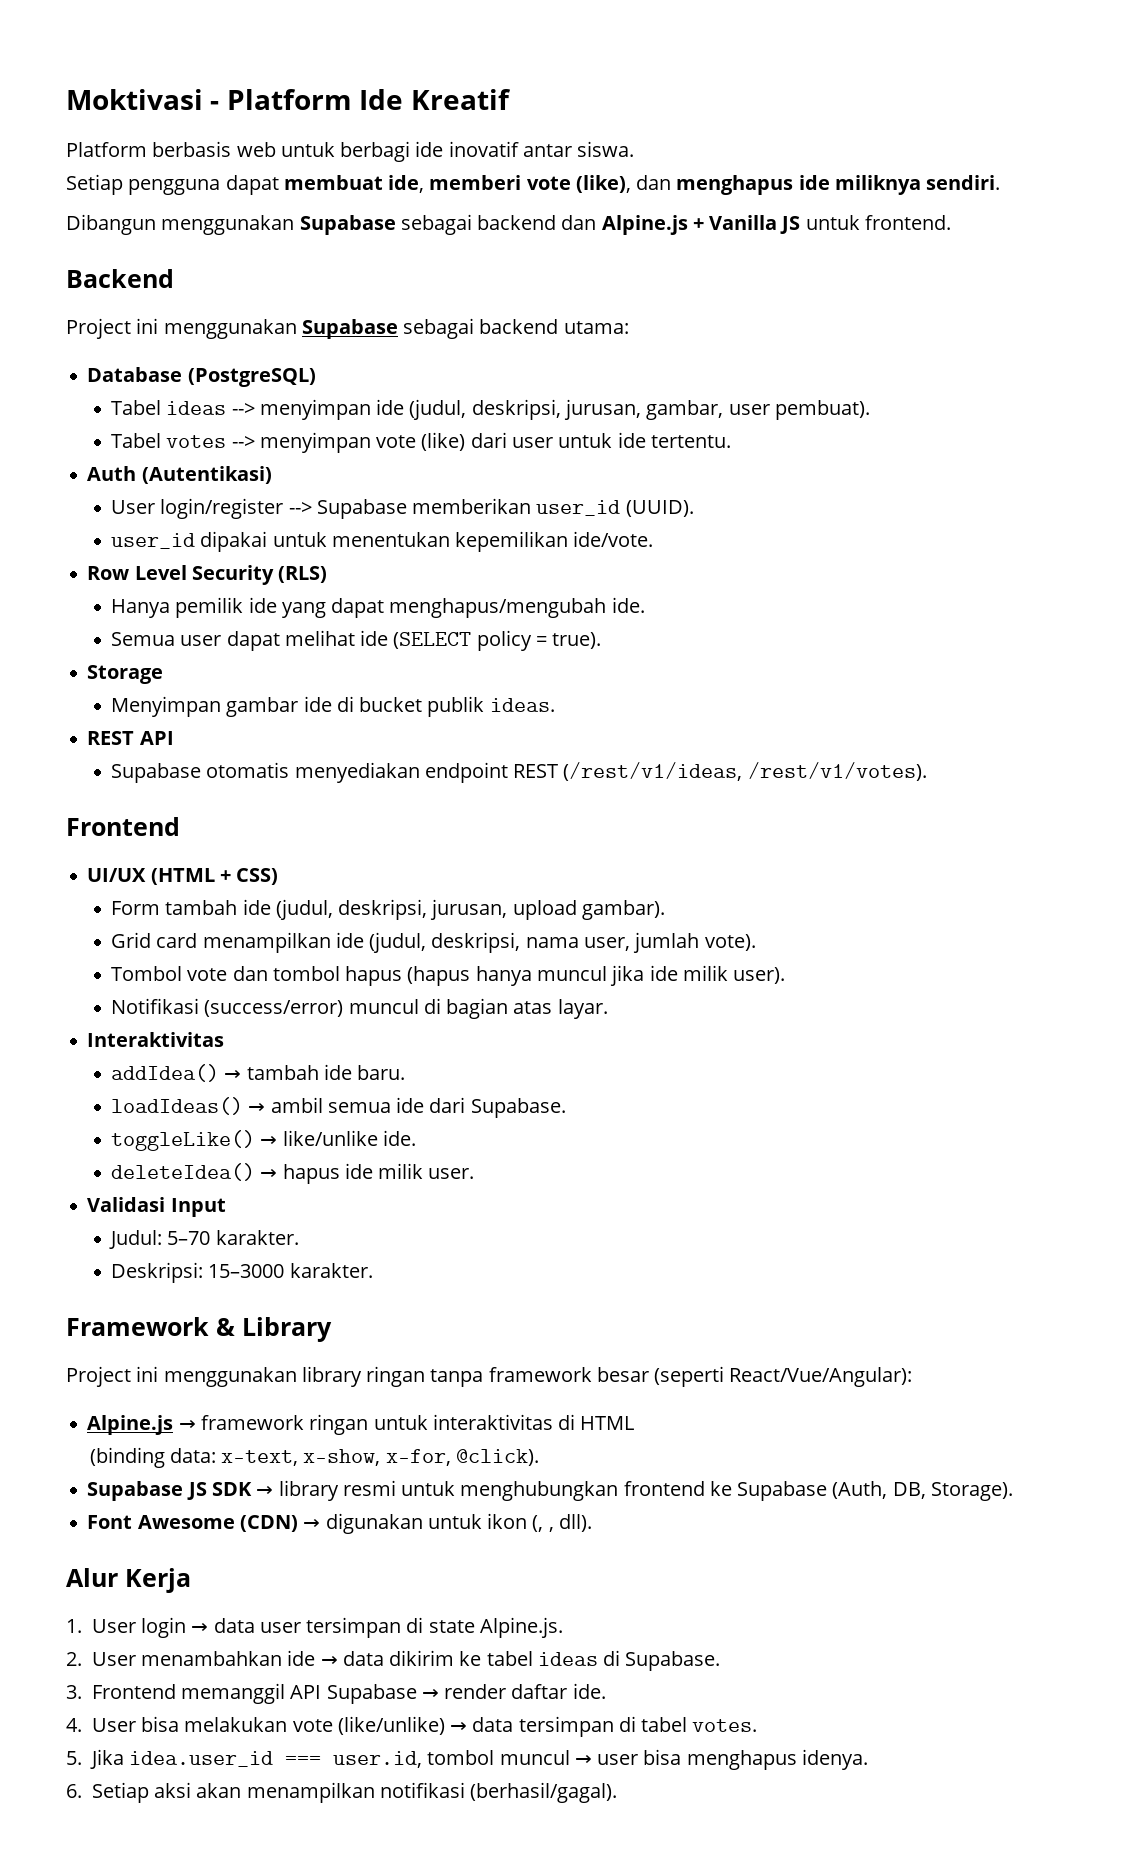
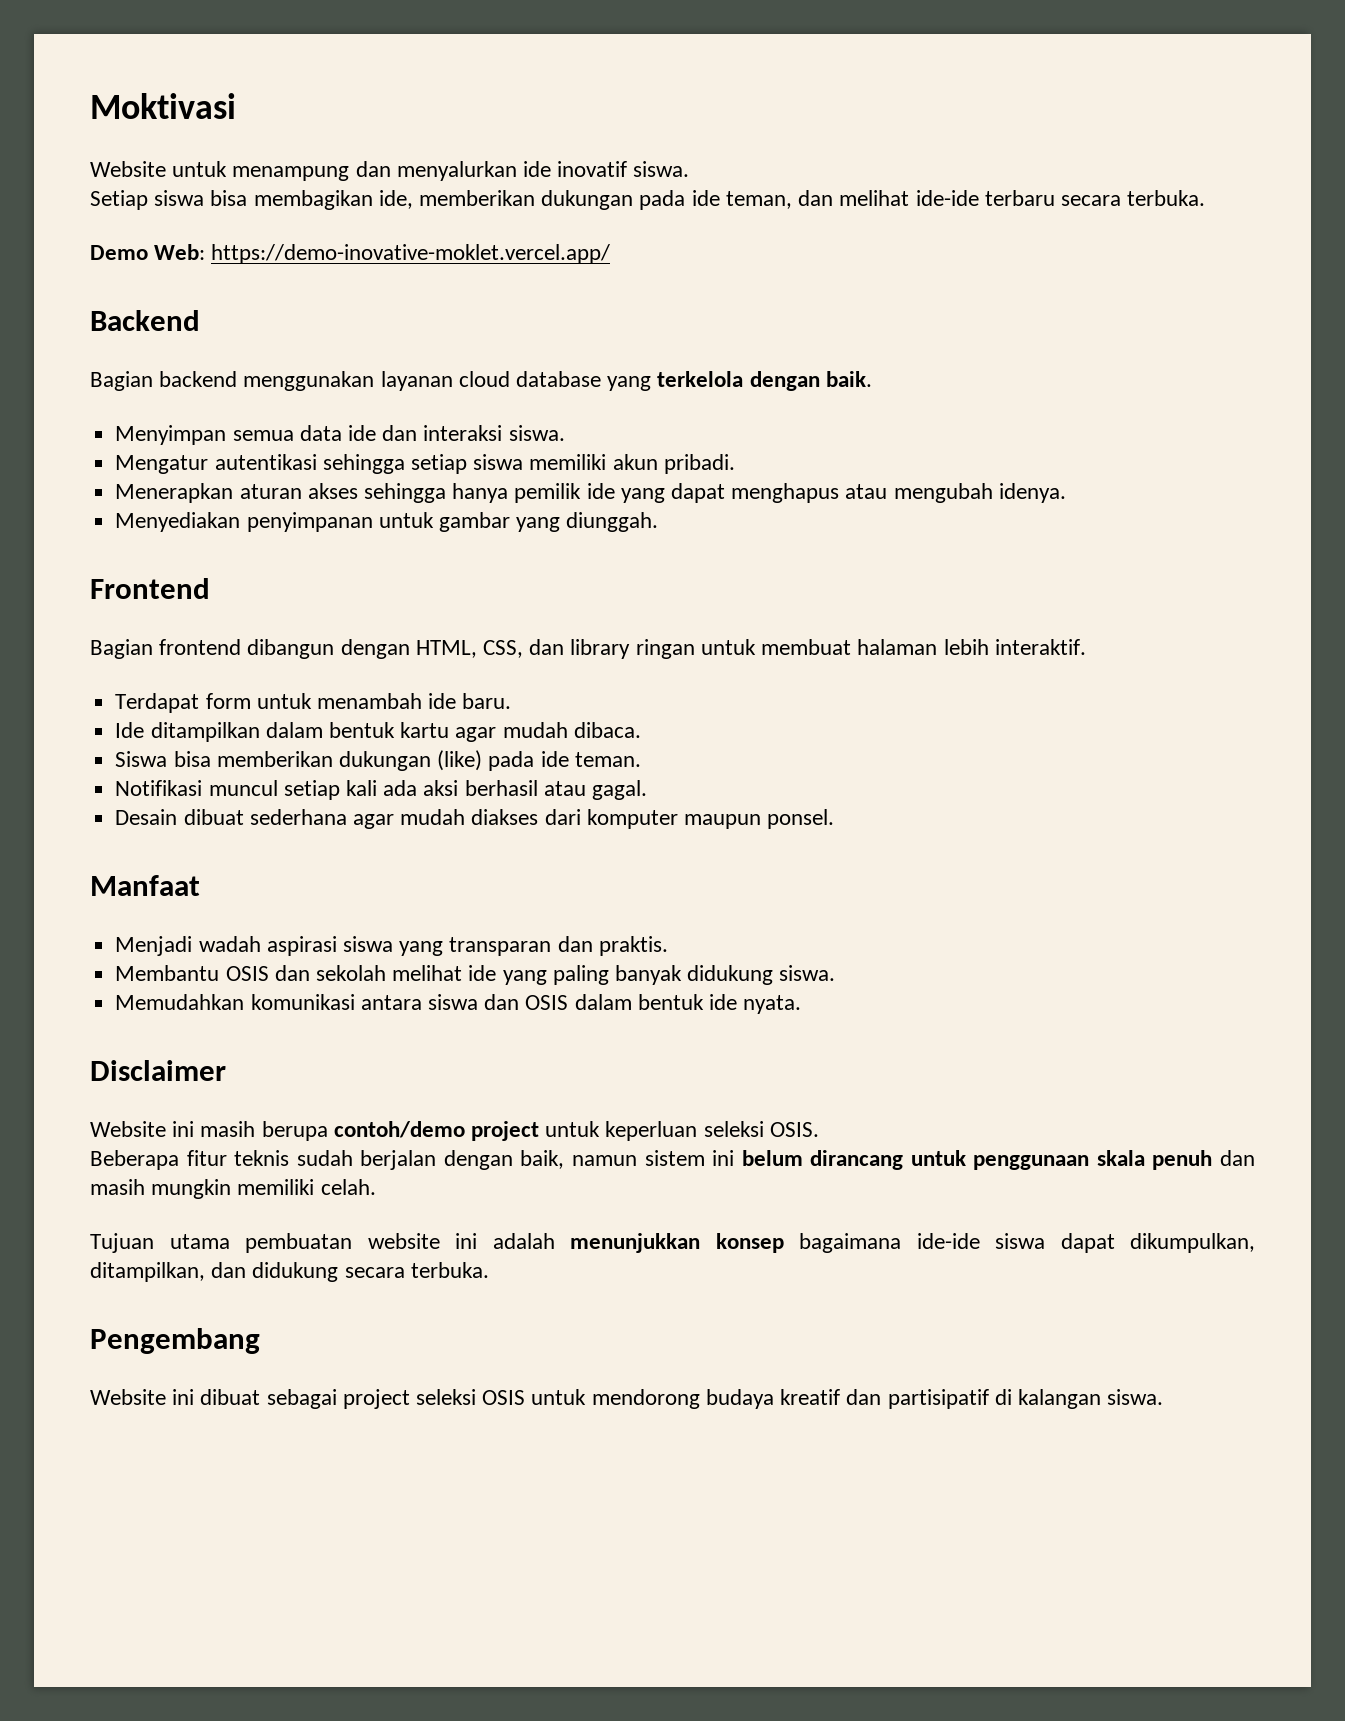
[210,89,511,110] [66,141,411,162] - Platform Ide Kreatif // Platform berbasis web untuk berbagi -> [90,161,517,181] // Website untuk menampung dan menyalurkan
[522,144,572,157] antar -> (628, 169) none
[128,175,1001,195] [66,214,951,235] [66,269,174,288] [66,318,629,339] [87,367,316,387] [111,399,870,420] [111,432,731,453] [87,466,272,484] [111,498,694,519] [111,531,654,552] [87,565,328,585] [111,597,645,618] [111,630,602,651] [87,665,164,684] [111,696,555,717] [87,731,174,745] [111,762,927,783] [66,817,180,836] [87,868,279,885] [111,899,665,920] [111,932,756,953] [111,965,786,986] [111,998,608,1019] [87,1032,225,1047] [111,1064,406,1082] [111,1097,566,1118] [111,1130,416,1151] [111,1163,475,1184] [87,1197,226,1217] [109,1230,299,1249] [111,1262,373,1283] [66,1317,332,1342] [66,1366,913,1387] [87,1414,635,1435] [89,1447,539,1468] [87,1480,1013,1501] [87,1513,592,1534] [66,1568,191,1593] [66,1617,563,1638] [66,1650,721,1671] [66,1683,606,1704] [66,1716,758,1737] [66,1749,868,1770] [66,1782,618,1803] pengguna dapat membuat ide, memberi vote (like), dan menghapus ide miliknya sendiri. // Dibangun menggunakan Supabase sebagai backend dan Alpine.js + Vanilla JS untuk frontend. // Backend // Project ini menggunakan Supabase sebagai backend utama: // Database (PostgreSQL) // Tabel ideas --> menyimpan ide (judul, deskripsi, jurusan, gambar, user pembuat). // Tabel votes --> menyimpan vote (like) dari user untuk ide tertentu. // Auth (Autentikasi) // User login/register --> Supabase memberikan user_id (UUID). // user_id dipakai untuk menentukan kepemilikan ide/vote. // Row Level Security (RLS) // Hanya pemilik ide yang dapat menghapus/mengubah ide. // Semua user dapat melihat ide (SELECT policy = true). // Storage // Menyimpan gambar ide di bucket publik ideas. // REST API // Supabase otomatis menyediakan endpoint REST (/rest/v1/ideas, /rest/v1/votes). // Frontend // UI/UX (HTML + CSS) // Form tambah ide (judul, deskripsi, jurusan, upload gambar). // Grid card menampilkan ide (judul, deskripsi, nama user, jumlah vote). // Tombol vote dan tombol hapus (hapus hanya muncul jika ide milik user). // Notifikasi (success/error) muncul di bagian atas layar. // Interaktivitas // addIdea() → tambah ide baru. // loadIdeas() → ambil semua ide dari Supabase. // toggleLike() → like/unlike ide. // deleteIdea() → hapus ide milik user. // Validasi Input // Judul: 5–70 karakter. // Deskripsi: 15–3000 karakter. // Framework & Library // Project ini menggunakan library ringan tanpa framework besar (seperti React/Vue/Angular): // Alpine.js → framework ringan untuk interaktivitas di HTML // (binding data: x-text, x-show, x-for, @click). // Supabase JS SDK → library resmi untuk menghubungkan frontend ke Supabase (Auth, DB, Storage). // Font Awesome (CDN) → digunakan untuk ikon (, , dll). // Alur Kerja // 1. User login → data user tersimpan di state Alpine.js. // 2. User menambahkan ide → data dikirim ke tabel ideas di Supabase. // 3. Frontend memanggil API Supabase → render daftar ide. // 4. User bisa melakukan vote (like/unlike) → data tersimpan di tabel votes. // 5. Jika idea.user_id === user.id, tombol muncul → user bisa menghapus idenya. // 6. Setiap aksi akan menampilkan notifikasi (berhasil/gagal). -> [154,190,1206,210] [90,244,611,264] [90,310,200,331] [90,371,872,391] [115,425,565,445] [115,454,735,474] [115,483,1066,503] [115,512,659,532] [90,578,210,599] [90,639,1086,659] [115,693,512,713] [115,722,641,742] [115,750,641,771] [115,780,647,800] [115,809,835,829] [90,875,200,896] [115,936,668,956] [115,965,836,985] [115,994,802,1014] [90,1060,226,1081] [90,1121,819,1141] [90,1150,1255,1170] [90,1179,376,1199] [90,1233,1255,1253] [90,1262,489,1282] [90,1328,260,1354] [90,1389,1164,1409] siswa bisa membagikan ide, memberikan dukungan pada ide teman, dan melihat ide-ide terbaru secara terbuka. // Demo Web: https://demo-inovative-moklet.vercel.app/ // Backend // Bagian backend menggunakan layanan cloud database yang terkelola dengan baik. // Menyimpan semua data ide dan interaksi siswa. // Mengatur autentikasi sehingga setiap siswa memiliki akun pribadi. // Menerapkan aturan akses sehingga hanya pemilik ide yang dapat menghapus atau mengubah idenya. // Menyediakan penyimpanan untuk gambar yang diunggah. // Frontend // Bagian frontend dibangun dengan HTML, CSS, dan library ringan untuk membuat halaman lebih interaktif. // Terdapat form untuk menambah ide baru. // Ide ditampilkan dalam bentuk kartu agar mudah dibaca. // Siswa bisa memberikan dukungan (like) pada ide teman. // Notifikasi muncul setiap kali ada aksi berhasil atau gagal. // Desain dibuat sederhana agar mudah diakses dari komputer maupun ponsel. // Manfaat // Menjadi wadah aspirasi siswa yang transparan dan praktis. // Membantu OSIS dan sekolah melihat ide yang paling banyak didukung siswa. // Memudahkan komunikasi antara siswa dan OSIS dalam bentuk ide nyata. // Disclaimer // Website ini masih berupa contoh/demo project untuk keperluan seleksi OSIS. // Beberapa fitur teknis sudah berjalan dengan baik, namun sistem ini belum dirancang untuk penggunaan skala penuh dan masih mungkin memiliki celah. // Tujuan utama pembuatan website ini adalah menunjukkan konsep bagaimana ide-ide siswa dapat dikumpulkan, ditampilkan, dan didukung secara terbuka. // Pengembang // Website ini dibuat sebagai project seleksi OSIS untuk mendorong budaya kreatif dan partisipatif di kalangan siswa.

